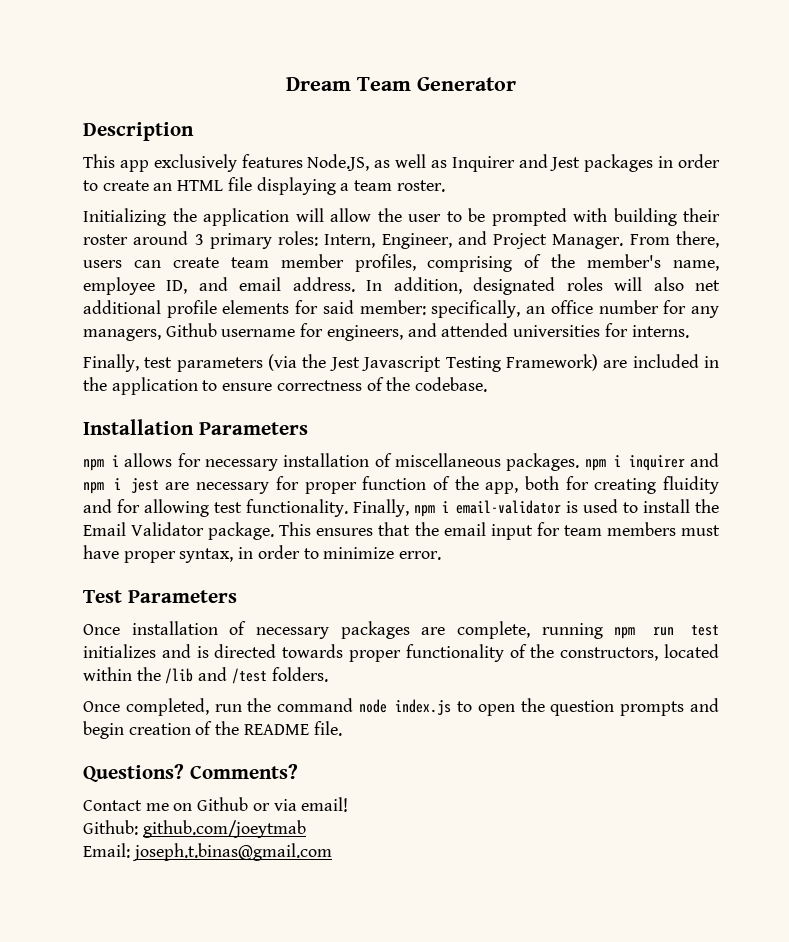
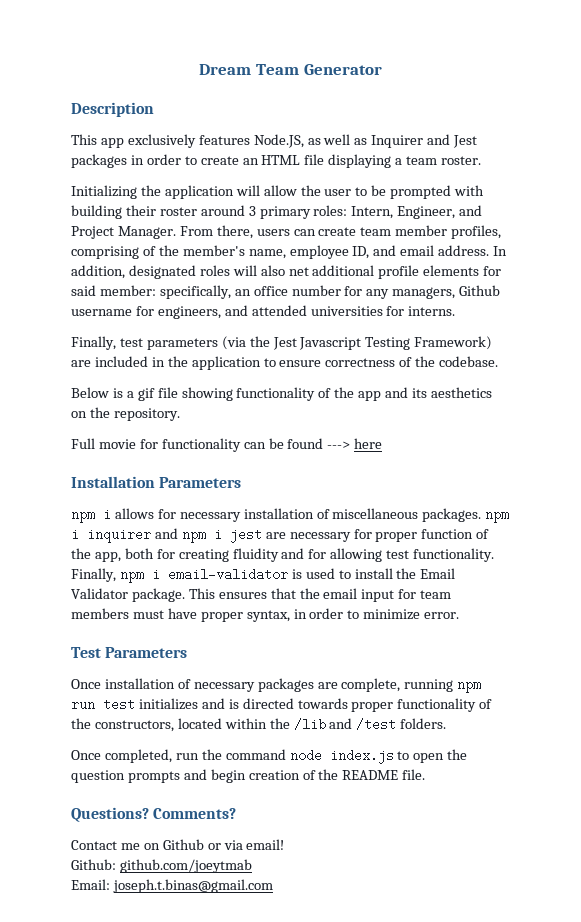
(488, 384) none -> [71,387,492,401] [71,407,180,421] [71,438,383,452] // Below is a gif file showing functionality of the app and its aesthetics on the repository. // Full movie for functionality can be found ---> here

